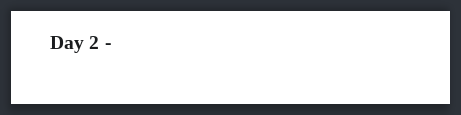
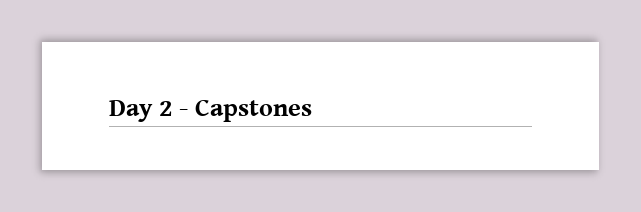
(112, 46) none -> [195,99,313,122] Capstones

